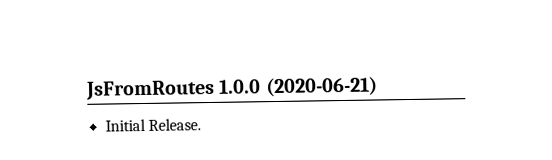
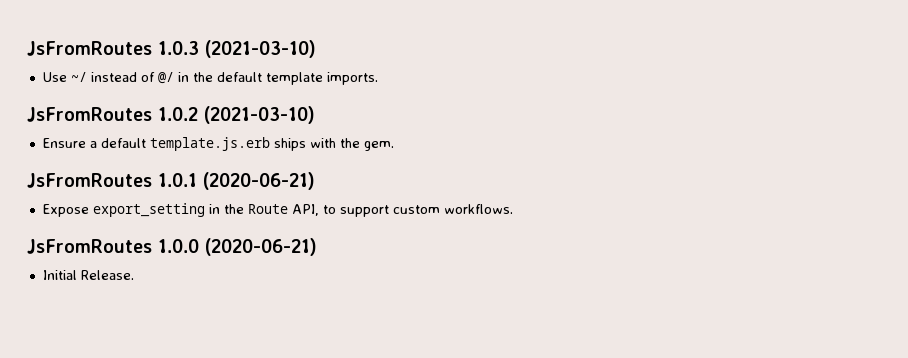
[86,79,215,100] JsFromRoutes -> [27,40,316,58] [42,72,378,85] [27,106,315,124] [42,137,394,151] [27,172,315,190] [42,203,513,217] [27,239,152,254] JsFromRoutes 1.0.3 (2021-03-10) // Use ~/ instead of @/ in the default template imports. // JsFromRoutes 1.0.2 (2021-03-10) // Ensure a default template.js.erb ships with the gem. // JsFromRoutes 1.0.1 (2020-06-21) // Expose export_setting in the Route API, to support custom workflows. // JsFromRoutes

